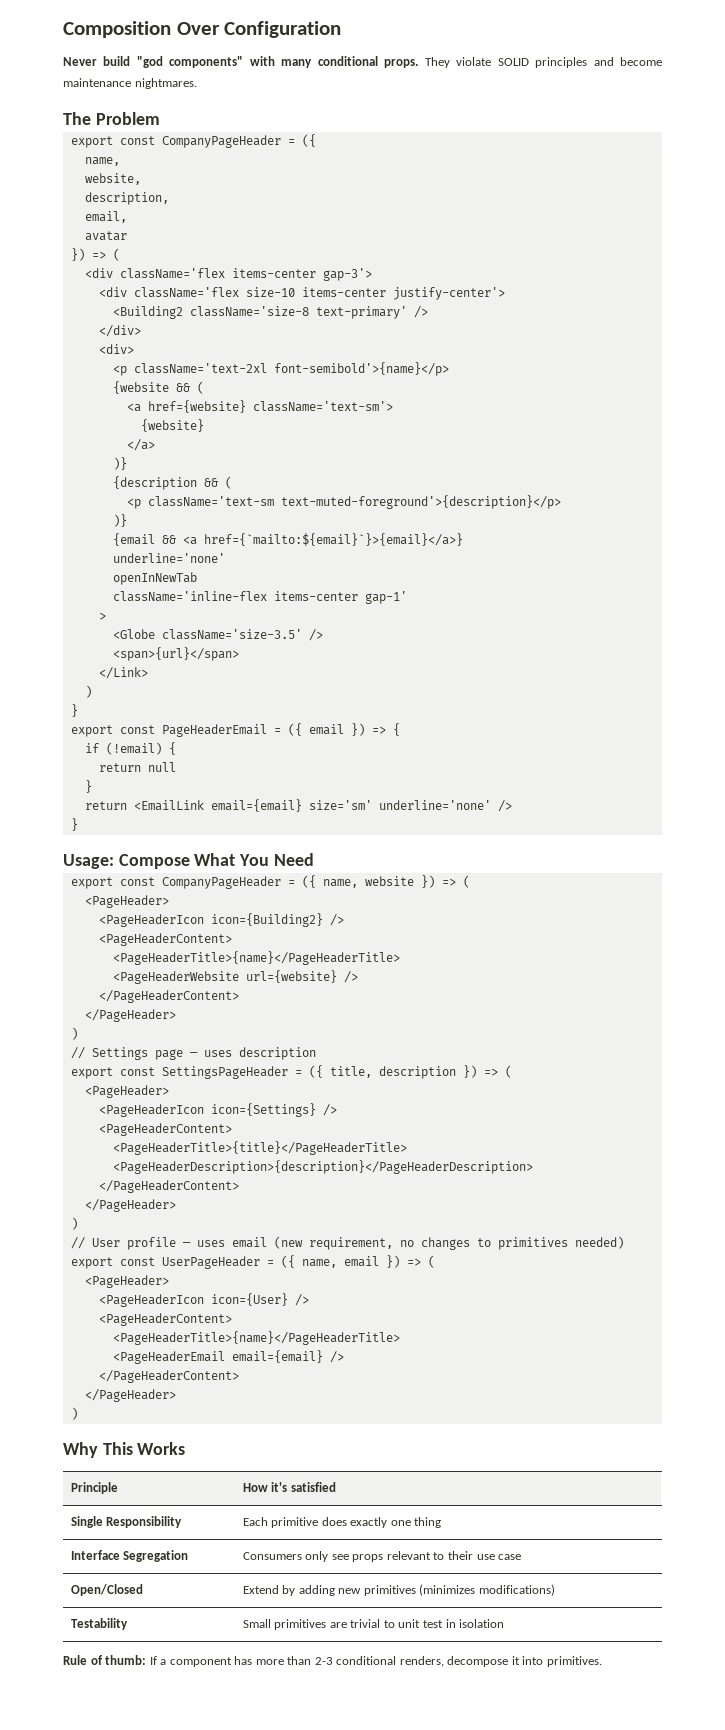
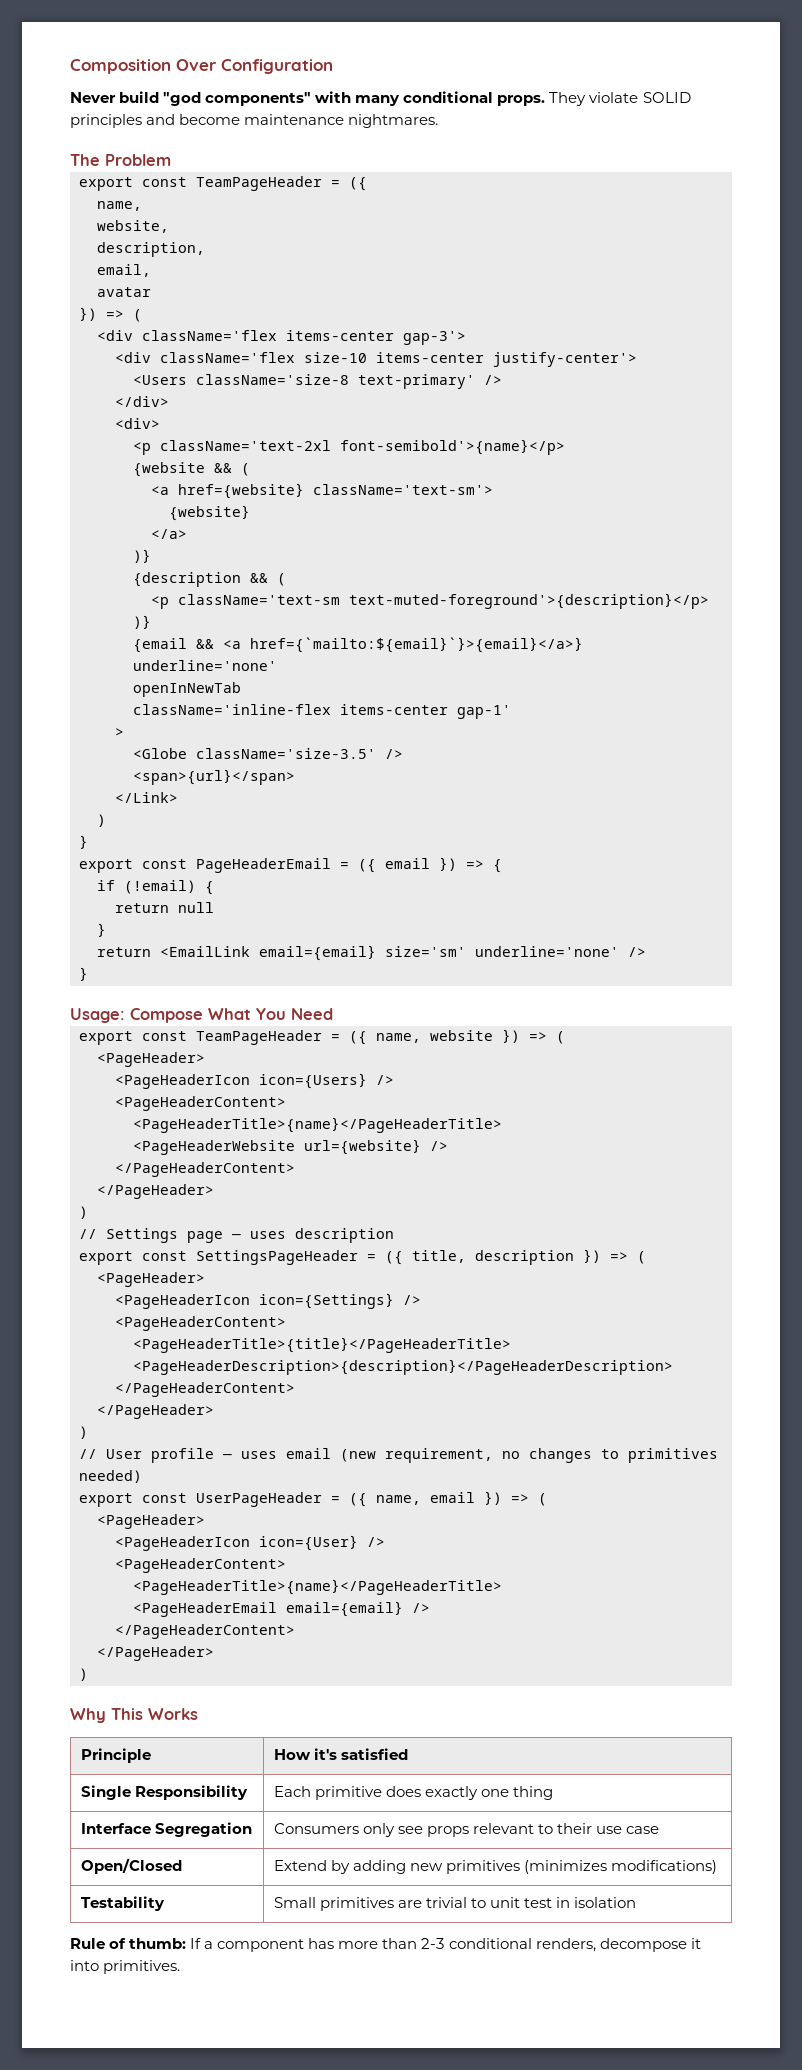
[161,135,281,148] CompanyPageHeader -> [196,176,322,191] TeamPageHeader
[112,306,183,319] <Building2 -> [133,375,187,385] <Users
[161,876,281,889] CompanyPageHeader -> [196,1030,322,1045] TeamPageHeader
[210,913,323,927] icon={Building2} -> [259,1073,367,1089] icon={Users}

